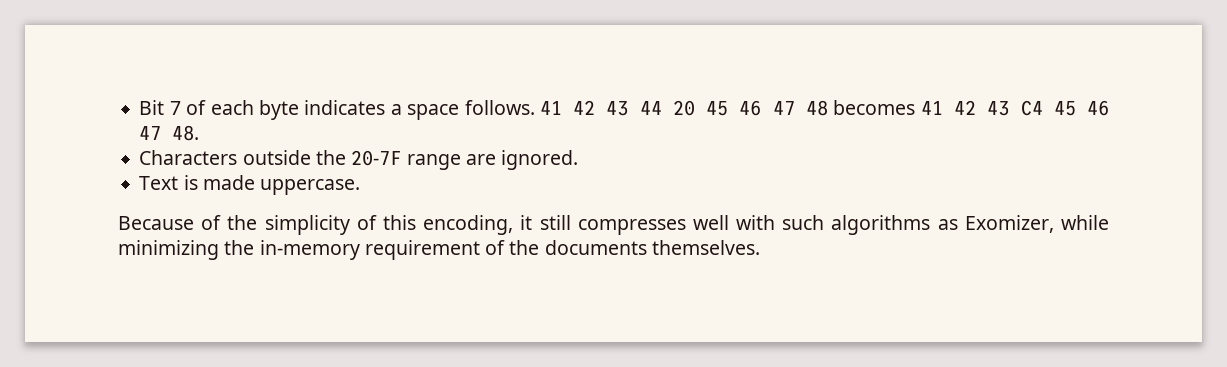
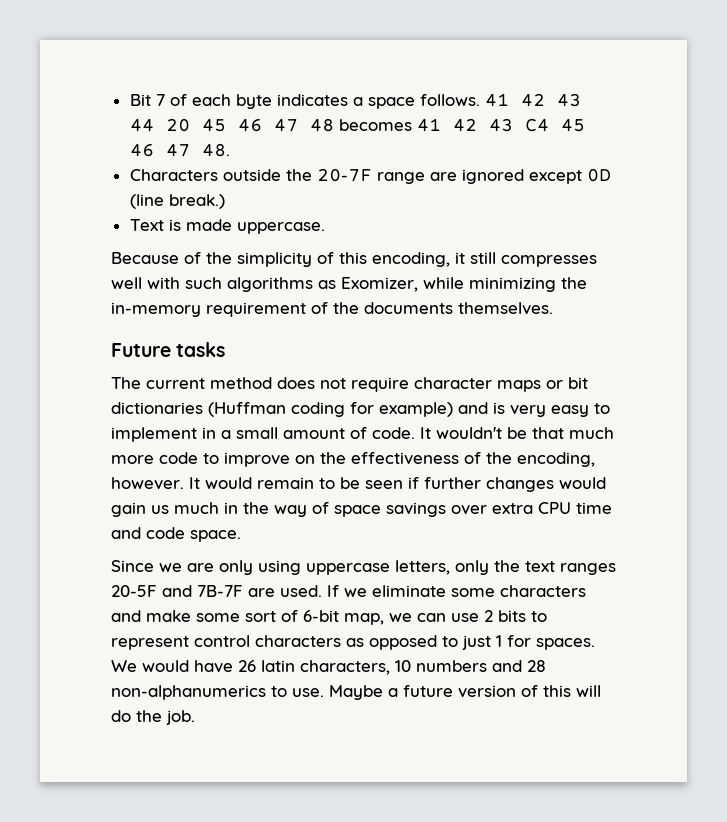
[501,150,579,170] ignored. -> [461,168,611,184] [129,194,225,209] ignored except 0D (line break.)
(760, 247) none -> [111,342,226,357] [111,377,588,392] [111,402,610,417] [111,427,614,442] [111,452,595,467] [111,477,606,492] [111,502,612,517] [111,527,241,542] [111,560,616,575] [111,585,586,597] [111,610,547,625] [111,635,595,650] [111,660,546,675] [111,685,601,700] [111,710,195,725] // Future tasks // The current method does not require character maps or bit dictionaries (Huffman coding for example) and is very easy to implement in a small amount of code. It wouldn't be that much more code to improve on the effectiveness of the encoding, however. It would remain to be seen if further changes would gain us much in the way of space savings over extra CPU time and code space. // Since we are only using uppercase letters, only the text ranges 20-5F and 7B-7F are used. If we eliminate some characters and make some sort of 6-bit map, we can use 2 bits to represent control characters as opposed to just 1 for spaces. We would have 26 latin characters, 10 numbers and 28 non-alphanumerics to use. Maybe a future version of this will do the job.

